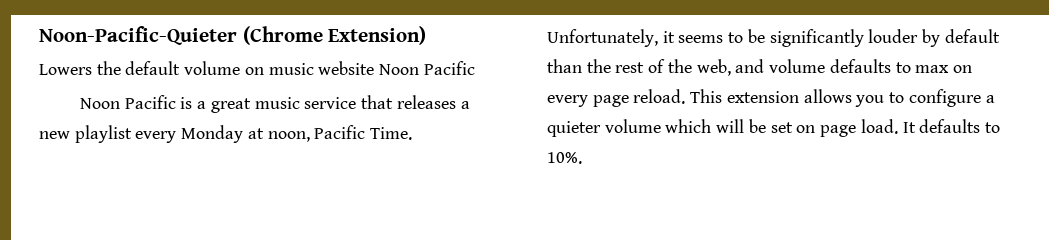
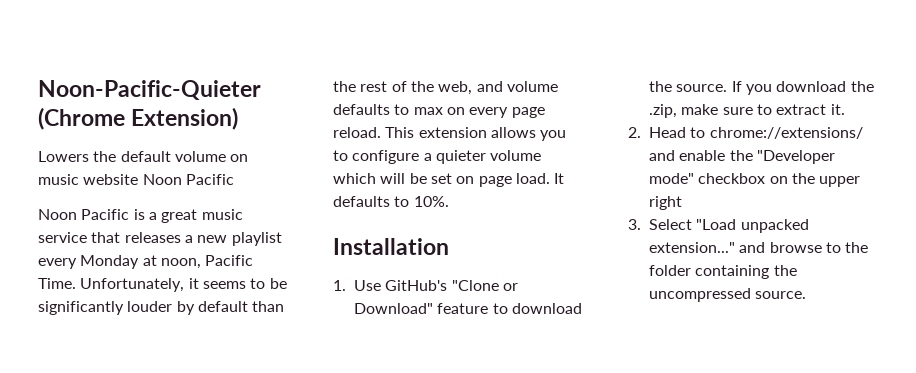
(582, 158) none -> [333,238,449,255] [333,280,518,291] [354,303,582,314] [649,81,874,95] [649,104,845,118] [628,127,863,139] [649,150,835,164] [649,173,861,187] [649,196,682,210] [628,219,809,233] [649,242,869,253] [649,265,797,279] [649,288,807,302] // Installation // 1. Use GitHub's "Clone or Download" feature to download the source. If you download the .zip, make sure to extract it. // 2. Head to chrome://extensions/ and enable the "Developer mode" checkbox on the upper right // 3. Select "Load unpacked extension..." and browse to the folder containing the uncompressed source.

